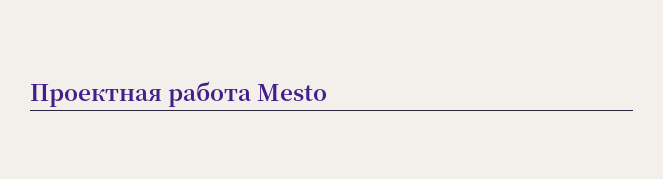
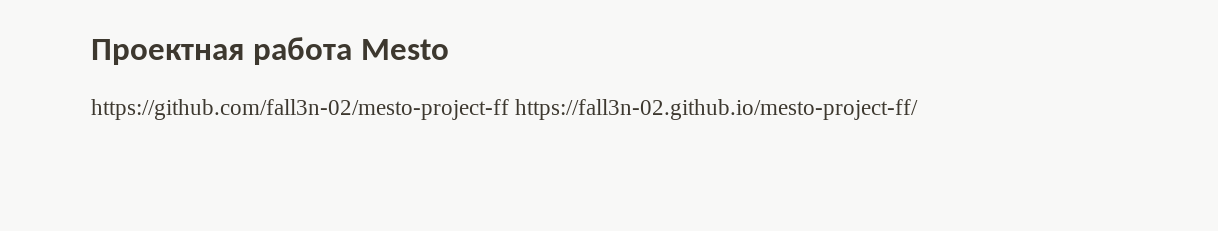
(328, 92) none -> [91,99,919,120] // https://github.com/fall3n-02/mesto-project-ff https://fall3n-02.github.io/mesto-project-ff/

